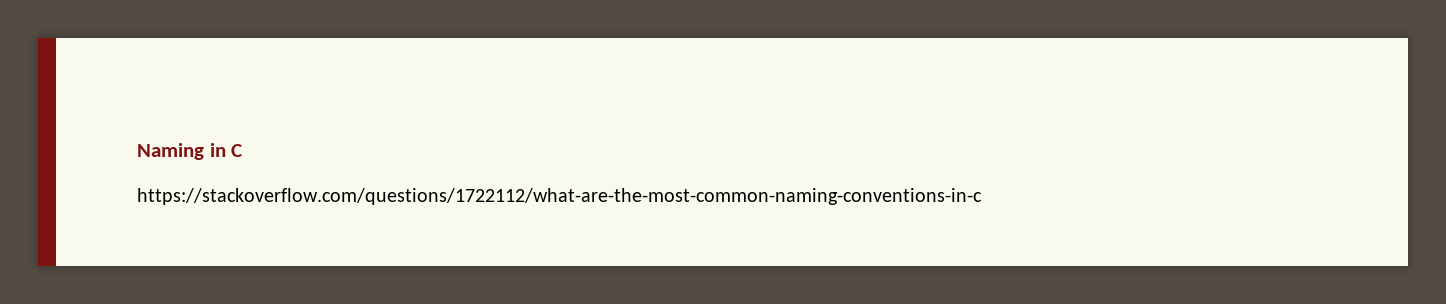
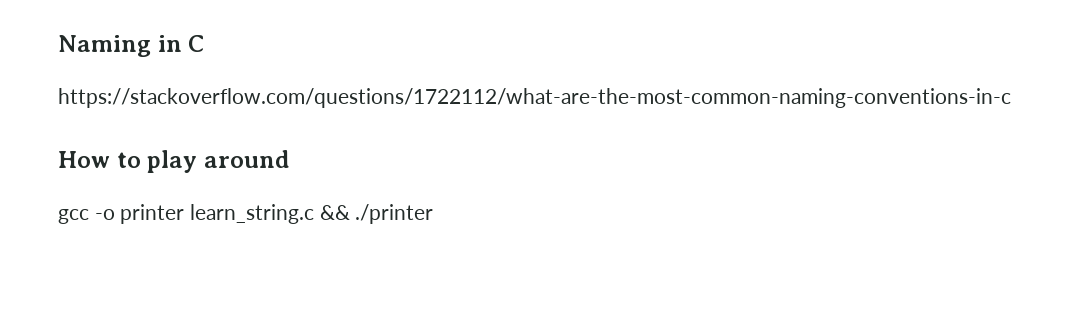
(982, 196) none -> [58,150,289,173] [58,204,434,224] // How to play around // gcc -o printer learn_string.c && ./printer

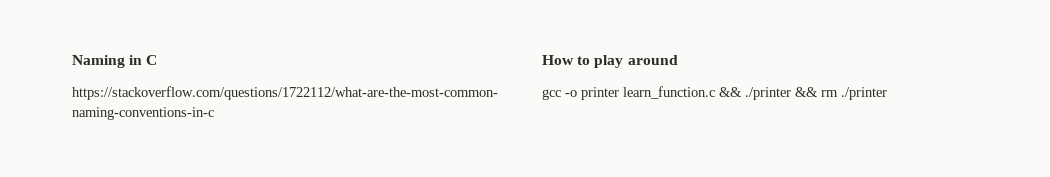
[190,204,315,224] learn_string.c -> [623,86,715,99] learn_function.c
(434, 214) none -> [795,87,887,100] && rm ./printer

